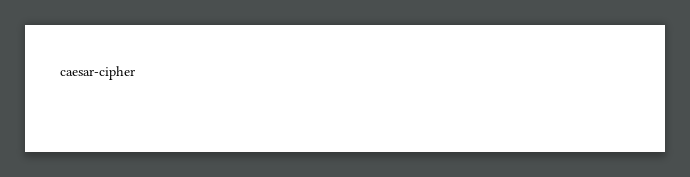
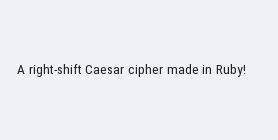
[60,66,135,80] caesar-cipher -> [17,64,246,77] A right-shift Caesar cipher made in Ruby!

